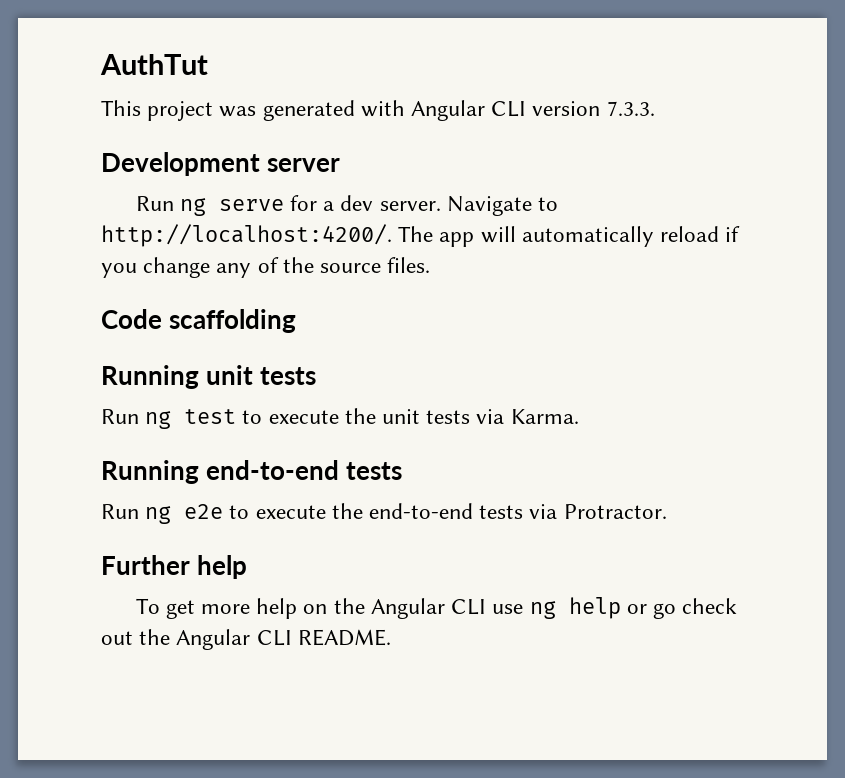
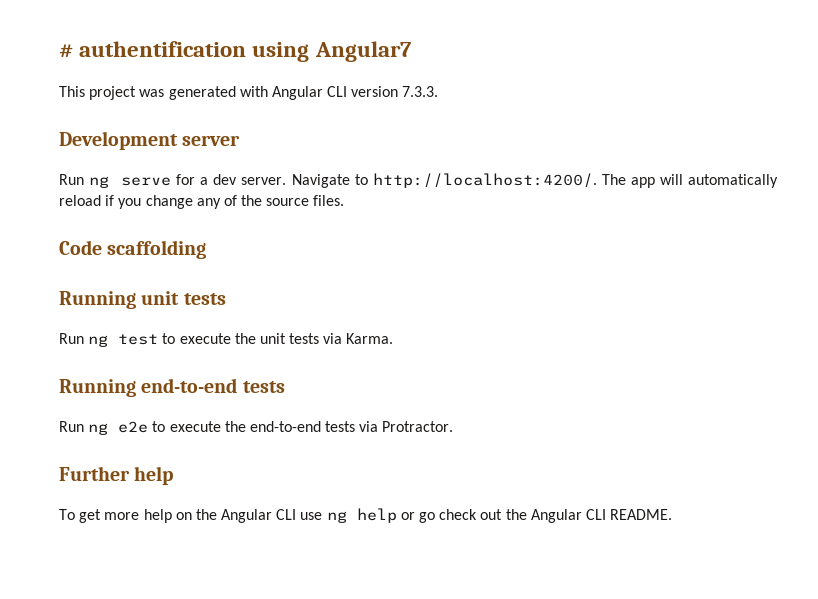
[100,54,208,75] AuthTut -> [59,41,412,62] # authentification using Angular7

